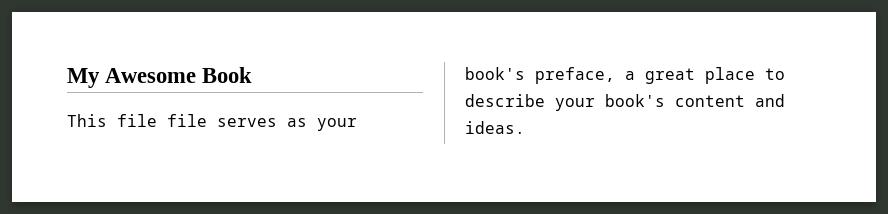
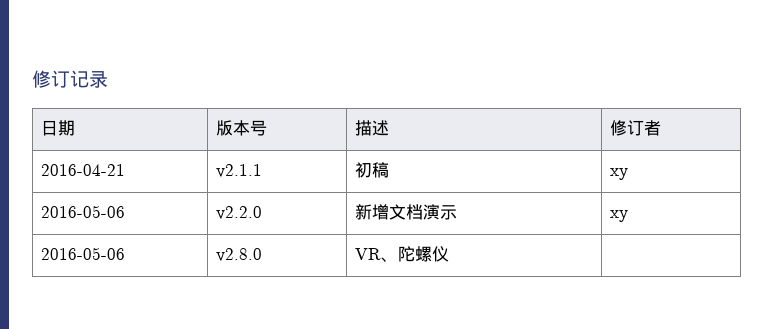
[67,67,253,88] [67,114,357,131] [465,67,785,84] [465,94,785,111] [465,121,525,134] My Awesome Book // This file file serves as your book's preface, a great place to describe your book's content and ideas. -> [32,70,108,88] [41,120,76,136] [216,120,268,136] [355,120,390,136] [610,120,662,136] [41,164,126,176] [216,164,263,178] [355,162,390,178] [610,168,629,180] [41,205,126,218] [216,206,263,220] [355,204,458,220] [610,210,629,222] [41,247,126,260] [216,248,263,262] [355,246,450,262] 修订记录 // 日期 | 版本号 | 描述 | 修订者 // 2016-04-21 | v2.1.1 | 初稿 | xy // 2016-05-06 | v2.2.0 | 新增文档演示 | xy // 2016-05-06 | v2.8.0 | VR、陀螺仪 |

